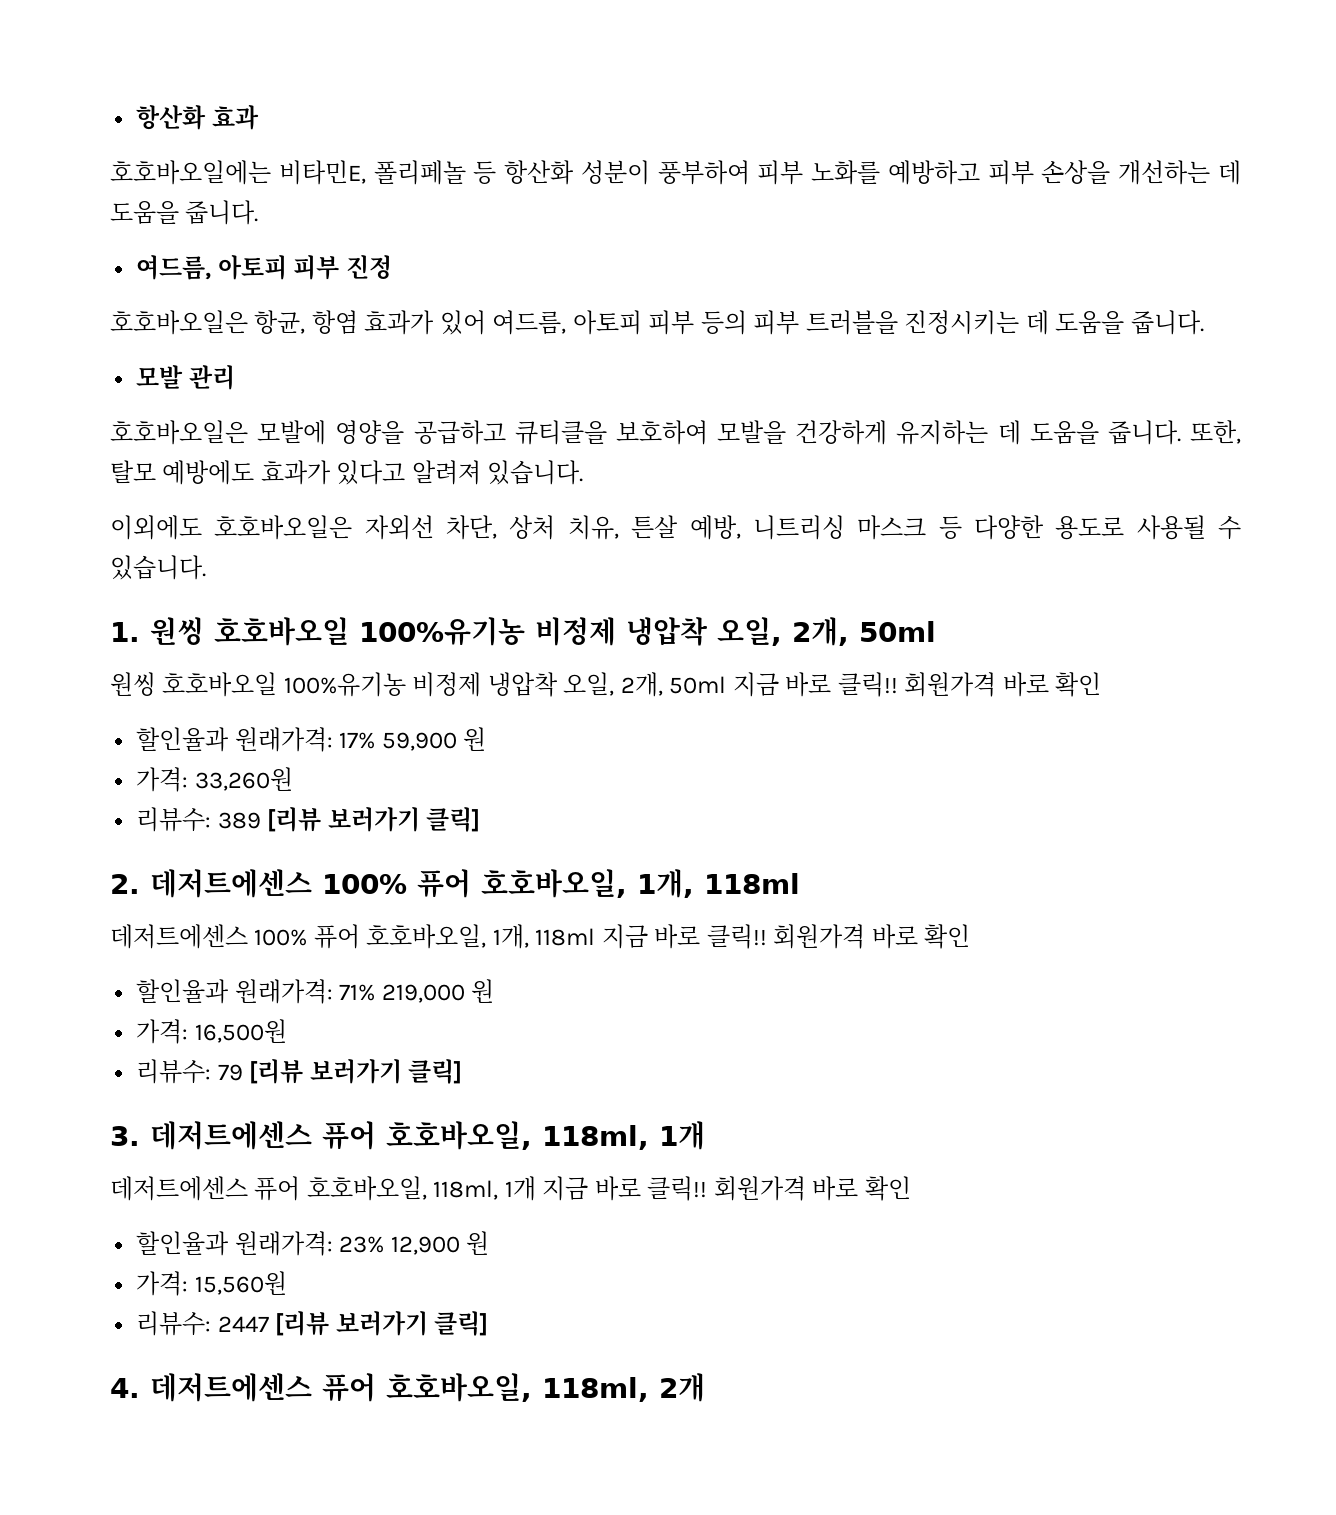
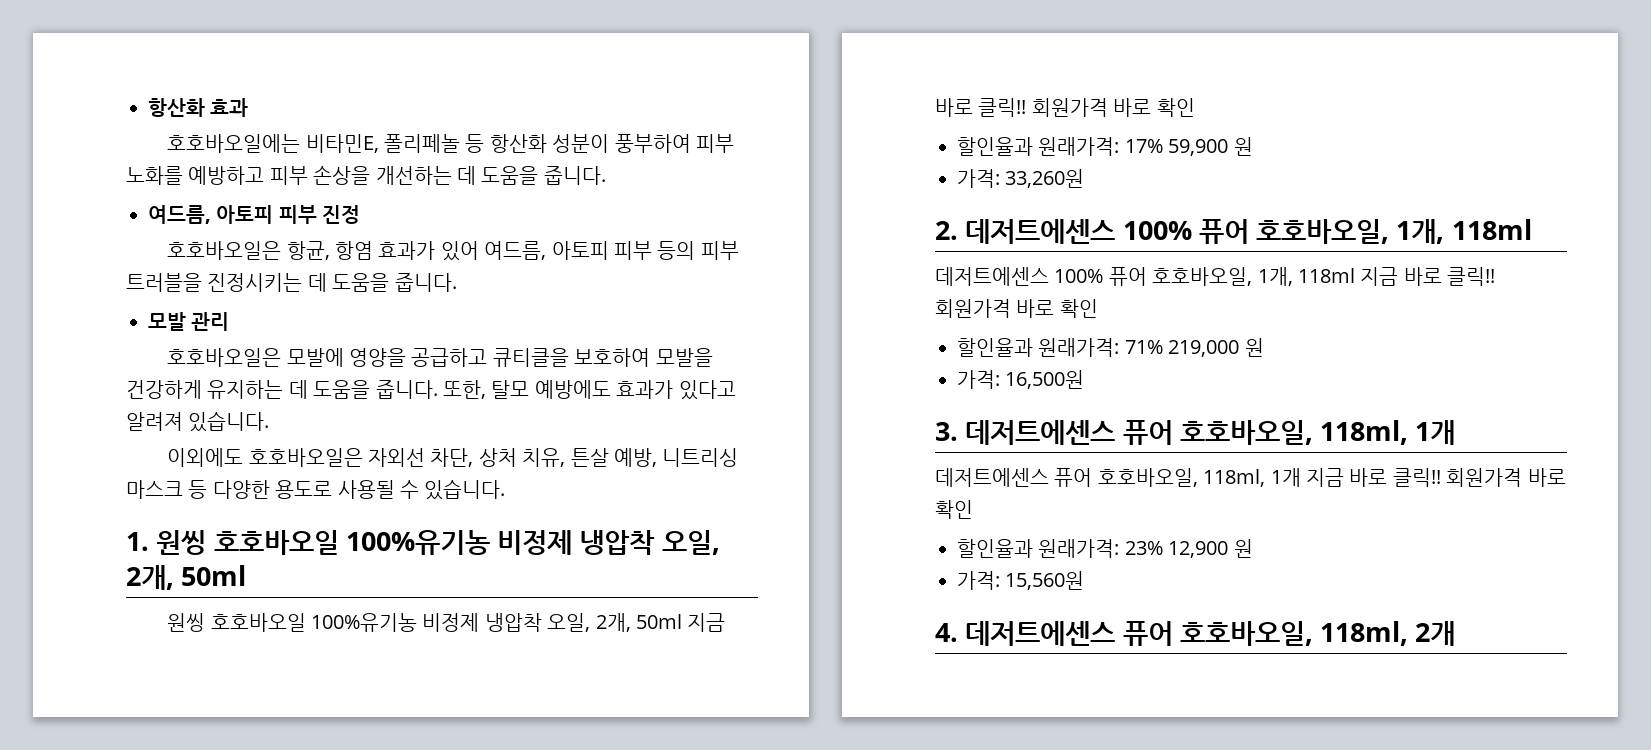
[136,807,481,832] // 리뷰수: 389 [리뷰 보러가기 클릭] -> (1085, 178) none
[136,1059,463,1084] // 리뷰수: 79 [리뷰 보러가기 클릭] -> (1085, 379) none
[136,1311,489,1336] // 리뷰수: 2447 [리뷰 보러가기 클릭] -> (1085, 580) none

